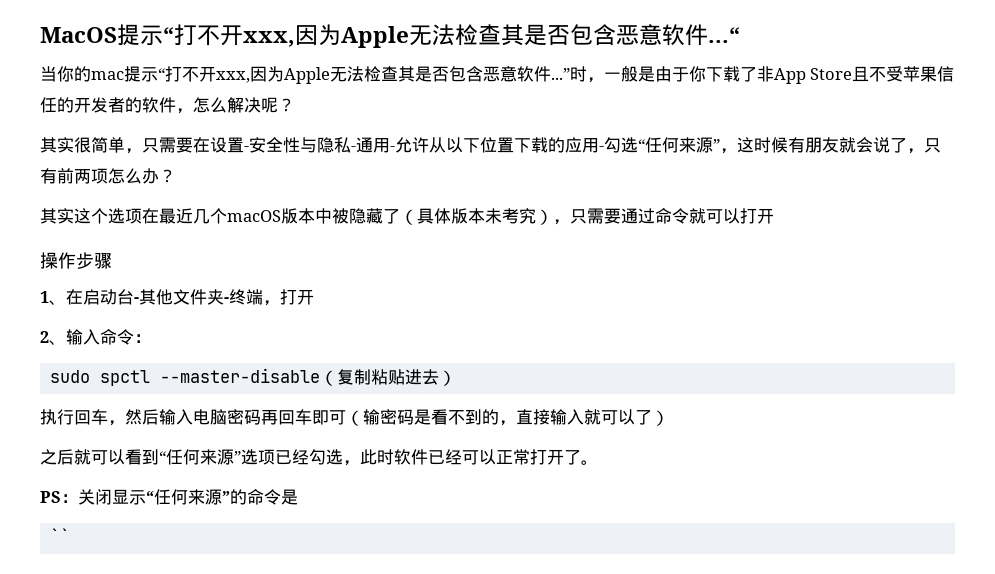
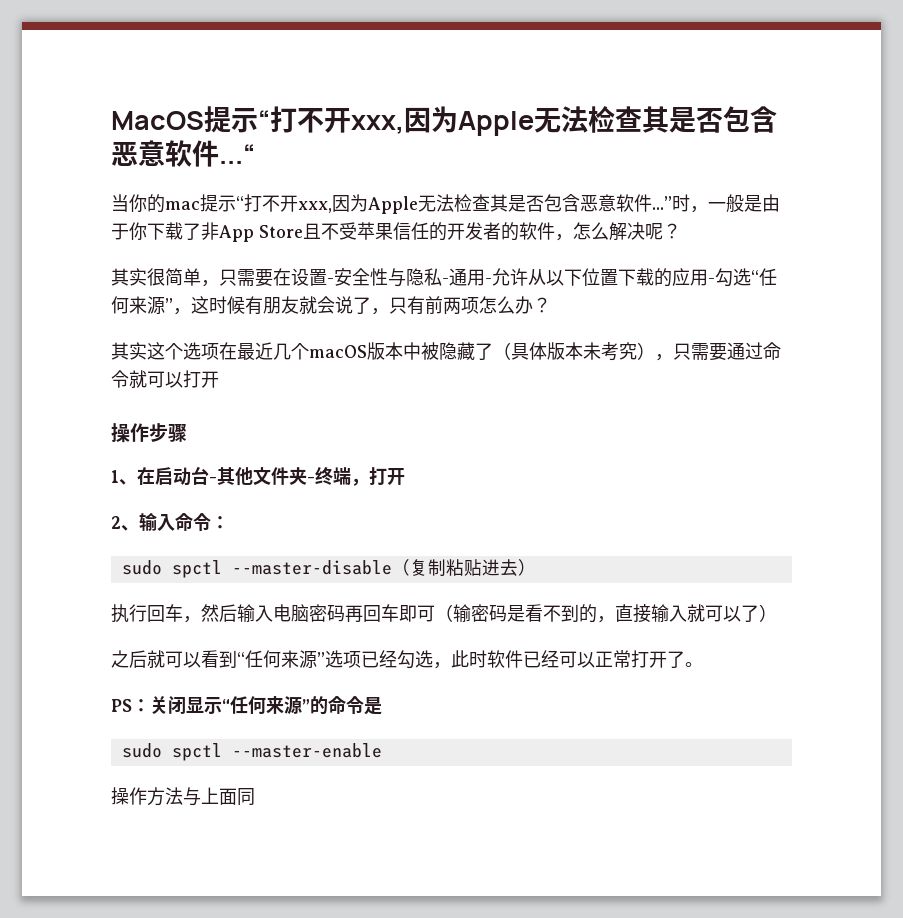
[49,528,70,543] `` -> [121,743,382,761] [111,787,255,806] sudo spctl --master-enable // 操作方法与上面同

